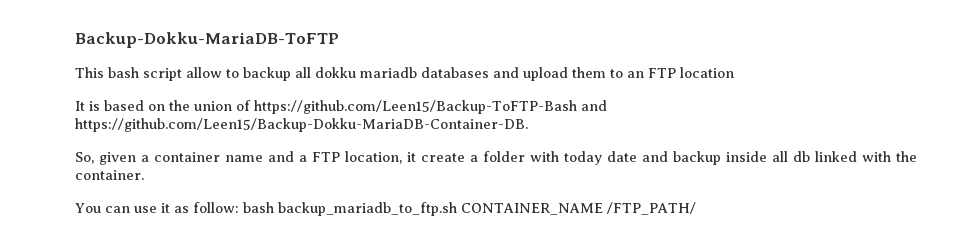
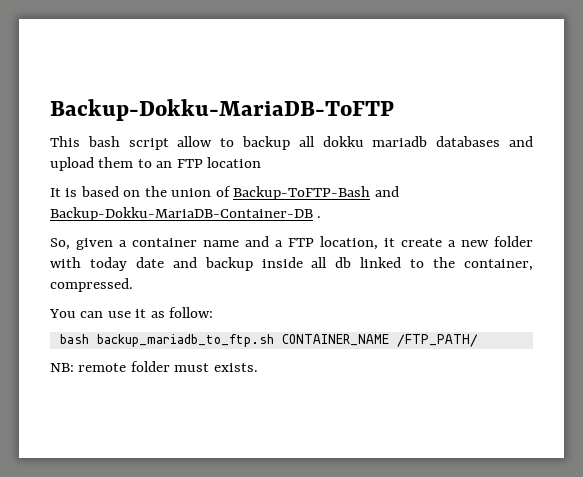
[254,100,607,114] [75,118,528,132] https://github.com/Leen15/Backup-ToFTP-Bash and https://github.com/Leen15/Backup-Dokku-MariaDB-Container-DB. -> [233,186,399,200] [50,207,322,221] Backup-ToFTP-Bash and Backup-Dokku-MariaDB-Container-DB .
(478, 158) none -> [461,240,489,247] new
[862,151,917,162] [75,170,144,180] with the container. -> [410,257,534,271] [50,278,133,292] to the container, compressed.
(239, 207) none -> (214, 312) //
(696, 208) none -> [50,361,258,372] // NB: remote folder must exists.

